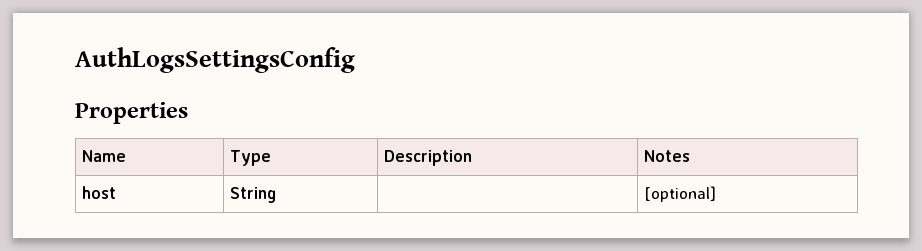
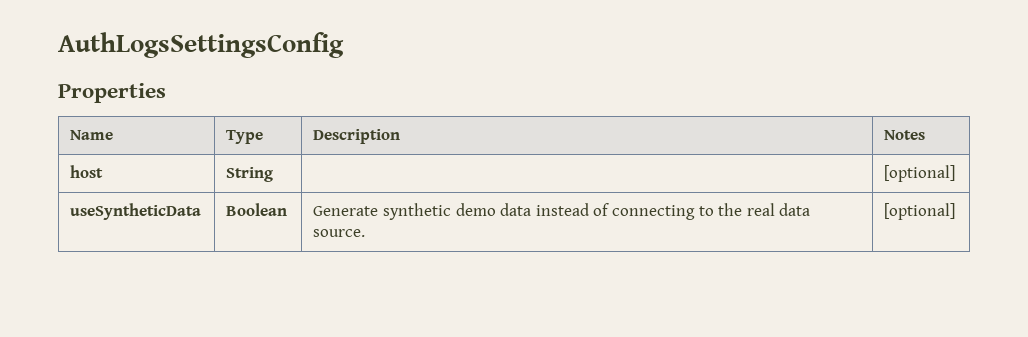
(716, 194) none -> [70,203,202,220] [226,203,288,216] [313,203,811,220] [313,229,366,237] [884,203,956,220] // useSyntheticData | Boolean | Generate synthetic demo data instead of connecting to the real data source. | [optional]

